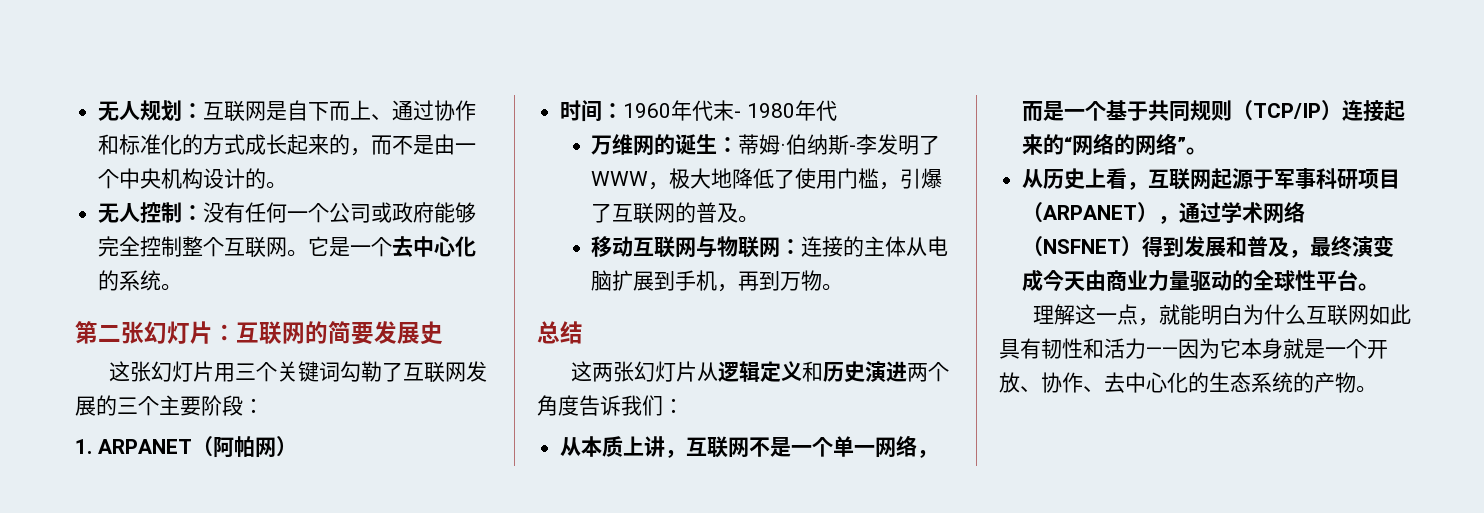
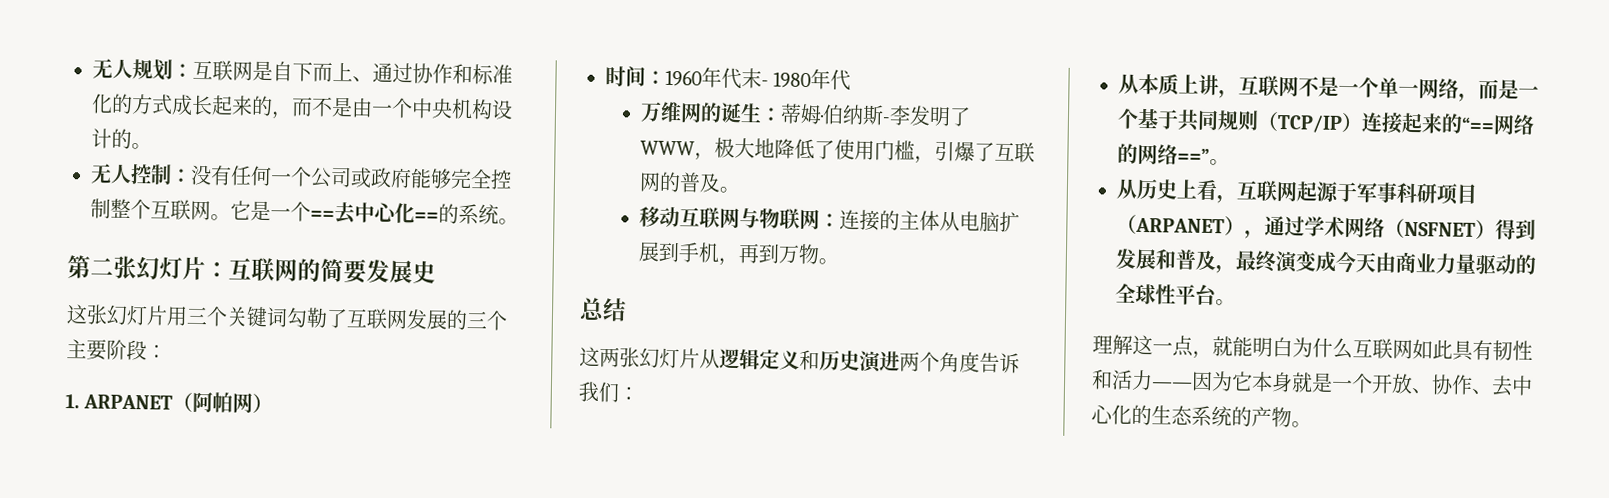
[392,236,477,258] 去中心化 -> [310,202,439,225] ==去中心化==
[1064,136,1073,152] “ -> [1461,116,1495,133] “==
[1177,137,1187,152] ” -> [1177,148,1210,163] ==”

